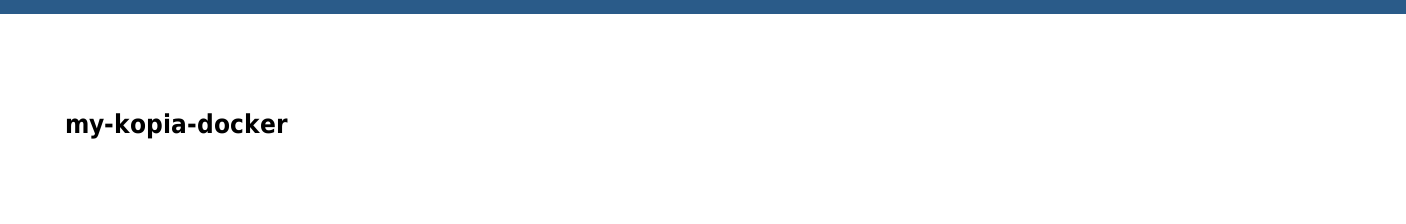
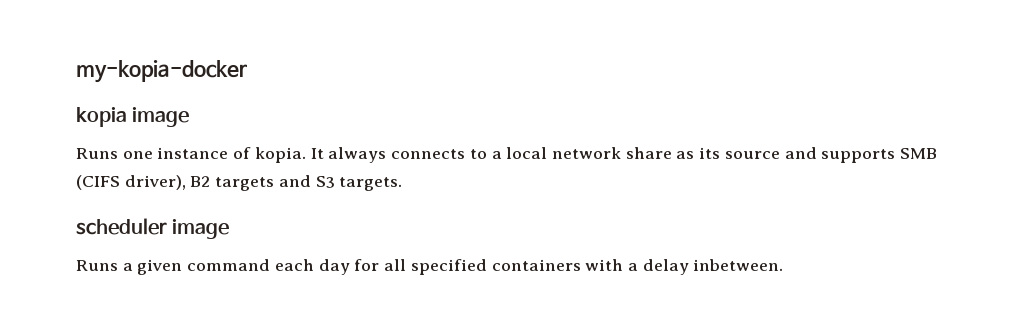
(288, 126) none -> [76,107,190,127] [76,147,938,163] [76,175,403,191] [76,218,230,239] [76,259,784,275] // kopia image // Runs one instance of kopia. It always connects to a local network share as its source and supports SMB (CIFS driver), B2 targets and S3 targets. // scheduler image // Runs a given command each day for all specified containers with a delay inbetween.

